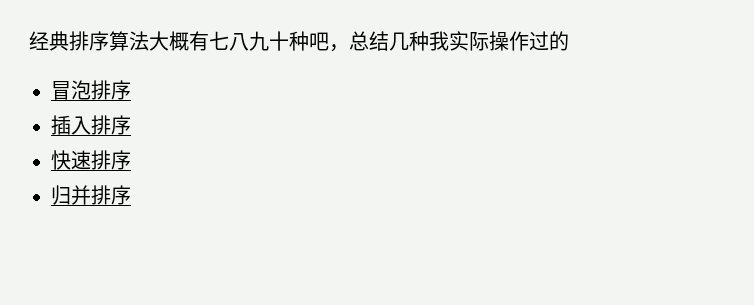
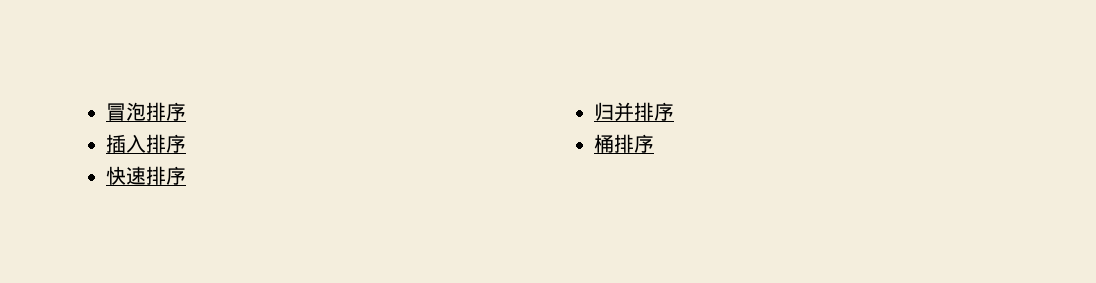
[29,31,569,52] 经典排序算法大概有七八九十种吧，总结几种我实际操作过的 // -> (106, 112) none
(131, 195) none -> [594,134,654,153] // 桶排序

